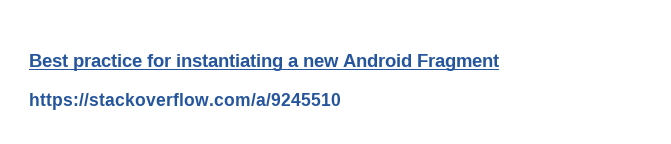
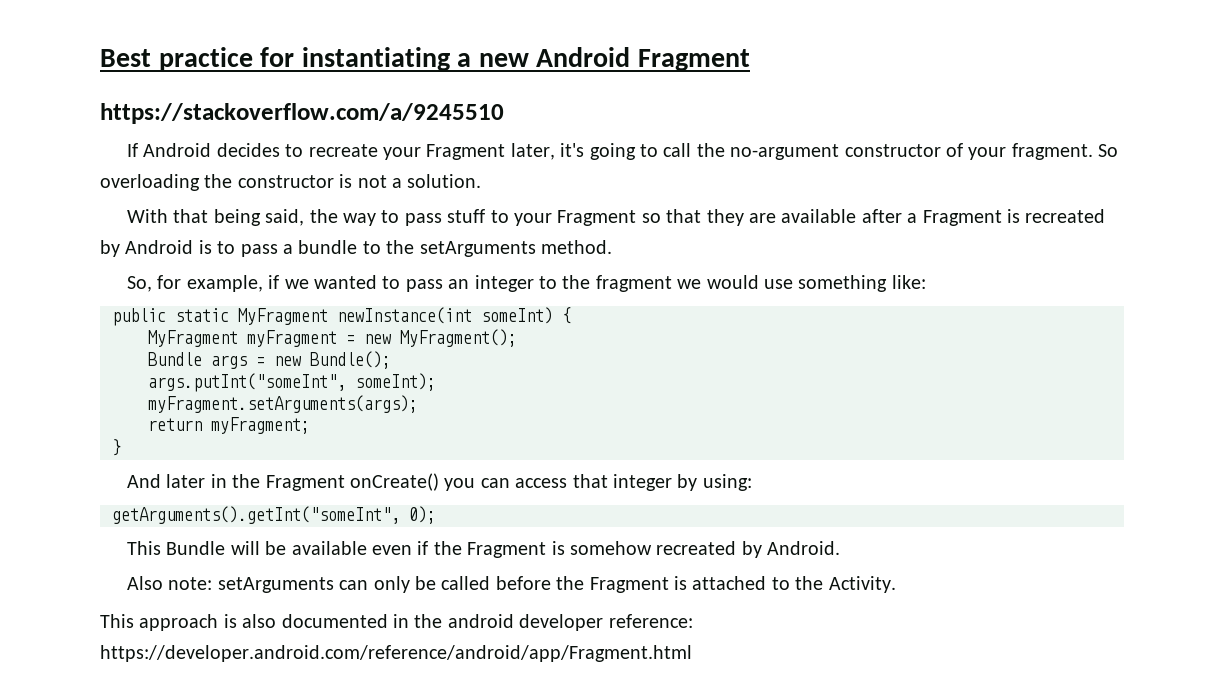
(341, 101) none -> [127,143,1119,160] [100,174,482,191] [127,209,1106,226] [100,240,612,257] [127,275,926,292] [112,307,571,326] [148,329,517,347] [148,351,391,369] [148,373,436,392] [148,395,418,413] [148,417,310,434] [112,439,121,456] [127,473,752,491] [112,506,436,524] [127,541,841,558] [127,576,896,593] [100,614,693,631] [100,645,692,662] // If Android decides to recreate your Fragment later, it's going to call the no-argument constructor of your fragment. So overloading the constructor is not a solution. // With that being said, the way to pass stuff to your Fragment so that they are available after a Fragment is recreated by Android is to pass a bundle to the setArguments method. // So, for example, if we wanted to pass an integer to the fragment we would use something like: // public static MyFragment newInstance(int someInt) { // MyFragment myFragment = new MyFragment(); // Bundle args = new Bundle(); // args.putInt("someInt", someInt); // myFragment.setArguments(args); // return myFragment; // } // And later in the Fragment onCreate() you can access that integer by using: // getArguments().getInt("someInt", 0); // This Bundle will be available even if the Fragment is somehow recreated by Android. // Also note: setArguments can only be called before the Fragment is attached to the Activity. // This approach is also documented in the android developer reference: https://developer.android.com/reference/android/app/Fragment.html

